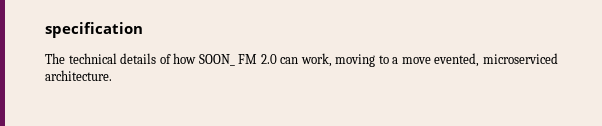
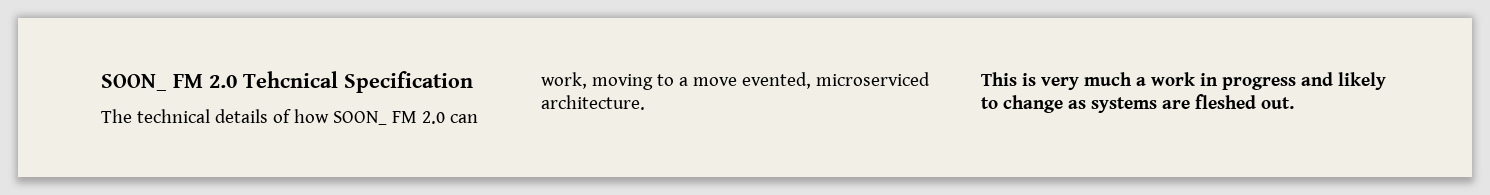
[45,22,143,38] specification -> [101,71,473,93] SOON_ FM 2.0 Tehcnical Specification
(112, 75) none -> [981,72,1386,90] [981,94,1294,113] // This is very much a work in progress and likely to change as systems are fleshed out.

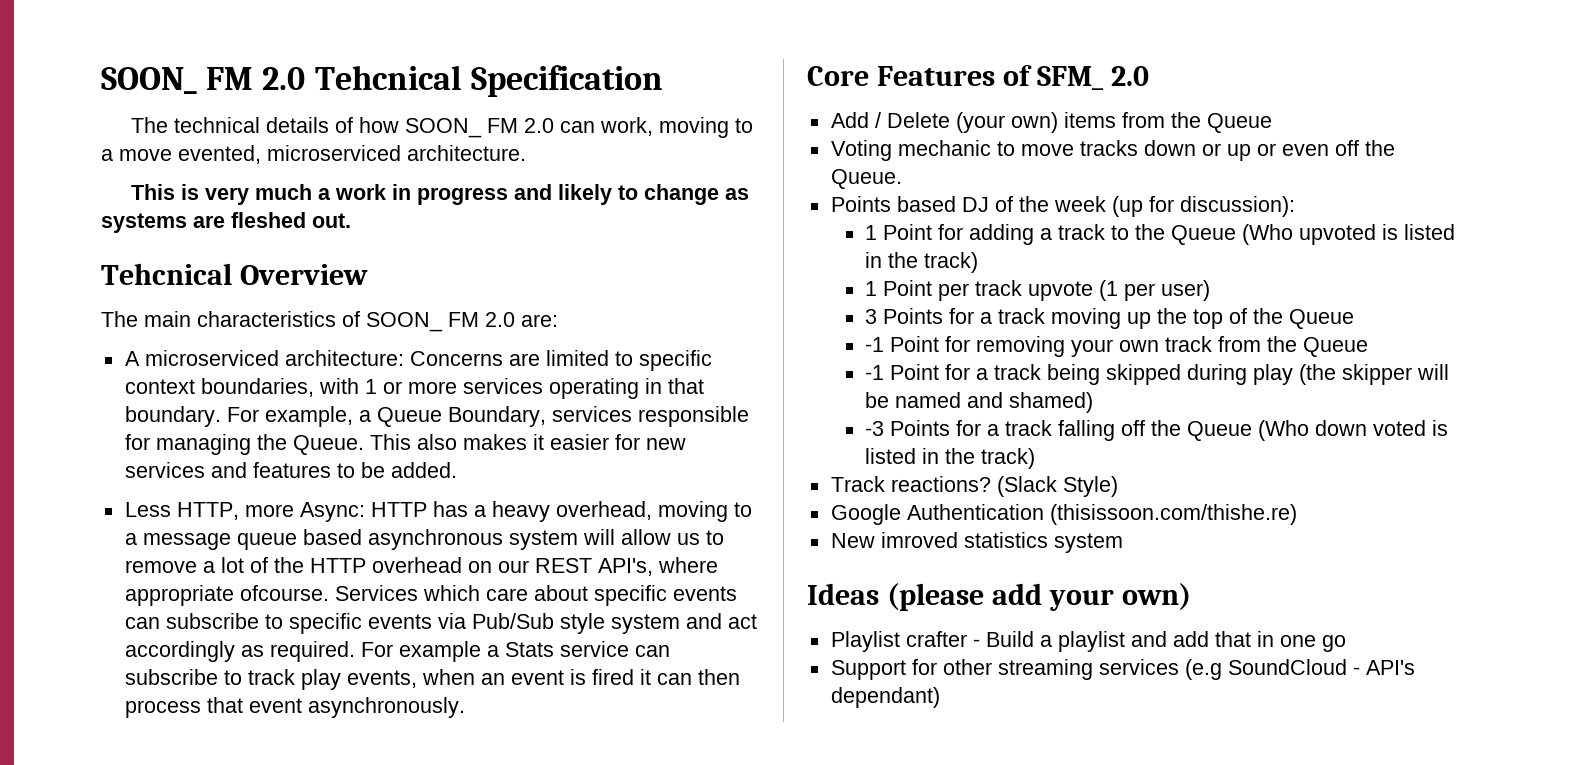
(1294, 103) none -> [101,263,368,285] [101,311,558,332] [124,350,712,371] [124,378,704,399] [124,406,749,427] [124,434,686,455] [124,462,457,478] [124,501,752,522] [124,529,724,550] [124,557,718,576] [124,585,737,606] [124,613,757,634] [124,641,670,662] [124,669,740,690] [124,697,465,718] [807,65,1149,90] [830,112,1272,133] [830,140,1395,161] [830,169,902,189] [830,196,1295,217] [864,224,1455,245] [864,252,978,273] [864,280,1210,301] [864,308,1354,329] [864,336,1368,357] [864,364,1449,385] [864,392,1093,413] [864,420,1448,441] [864,448,1035,469] [830,476,1118,497] [830,504,1297,525] [830,532,1123,553] [807,583,1191,611] [830,631,1346,652] [830,659,1415,680] [830,687,940,708] // Tehcnical Overview // The main characteristics of SOON_ FM 2.0 are: // A microserviced architecture: Concerns are limited to specific context boundaries, with 1 or more services operating in that boundary. For example, a Queue Boundary, services responsible for managing the Queue. This also makes it easier for new services and features to be added. // Less HTTP, more Async: HTTP has a heavy overhead, moving to a message queue based asynchronous system will allow us to remove a lot of the HTTP overhead on our REST API's, where appropriate ofcourse. Services which care about specific events can subscribe to specific events via Pub/Sub style system and act accordingly as required. For example a Stats service can subscribe to track play events, when an event is fired it can then process that event asynchronously. // Core Features of SFM_ 2.0 // Add / Delete (your own) items from the Queue // Voting mechanic to move tracks down or up or even off the Queue. // Points based DJ of the week (up for discussion): // 1 Point for adding a track to the Queue (Who upvoted is listed in the track) // 1 Point per track upvote (1 per user) // 3 Points for a track moving up the top of the Queue // -1 Point for removing your own track from the Queue // -1 Point for a track being skipped during play (the skipper will be named and shamed) // -3 Points for a track falling off the Queue (Who down voted is listed in the track) // Track reactions? (Slack Style) // Google Authentication (thisissoon.com/thishe.re) // New imroved statistics system // Ideas (please add your own) // Playlist crafter - Build a playlist and add that in one go // Support for other streaming services (e.g SoundCloud - API's dependant)

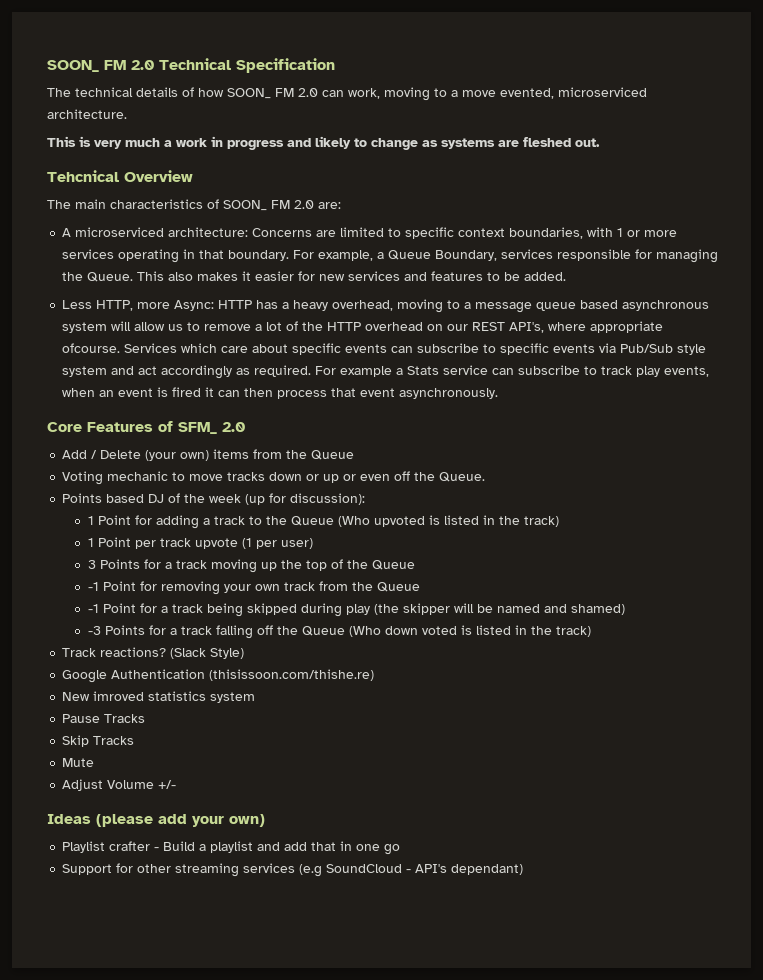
[101,65,462,94] SOON_ FM 2.0 Tehcnical -> [47,58,231,72] SOON_ FM 2.0 Technical
(1123, 543) none -> [62,714,146,723] [62,735,135,747] [62,758,95,767] [62,779,177,791] // Pause Tracks // Skip Tracks // Mute // Adjust Volume +/-

